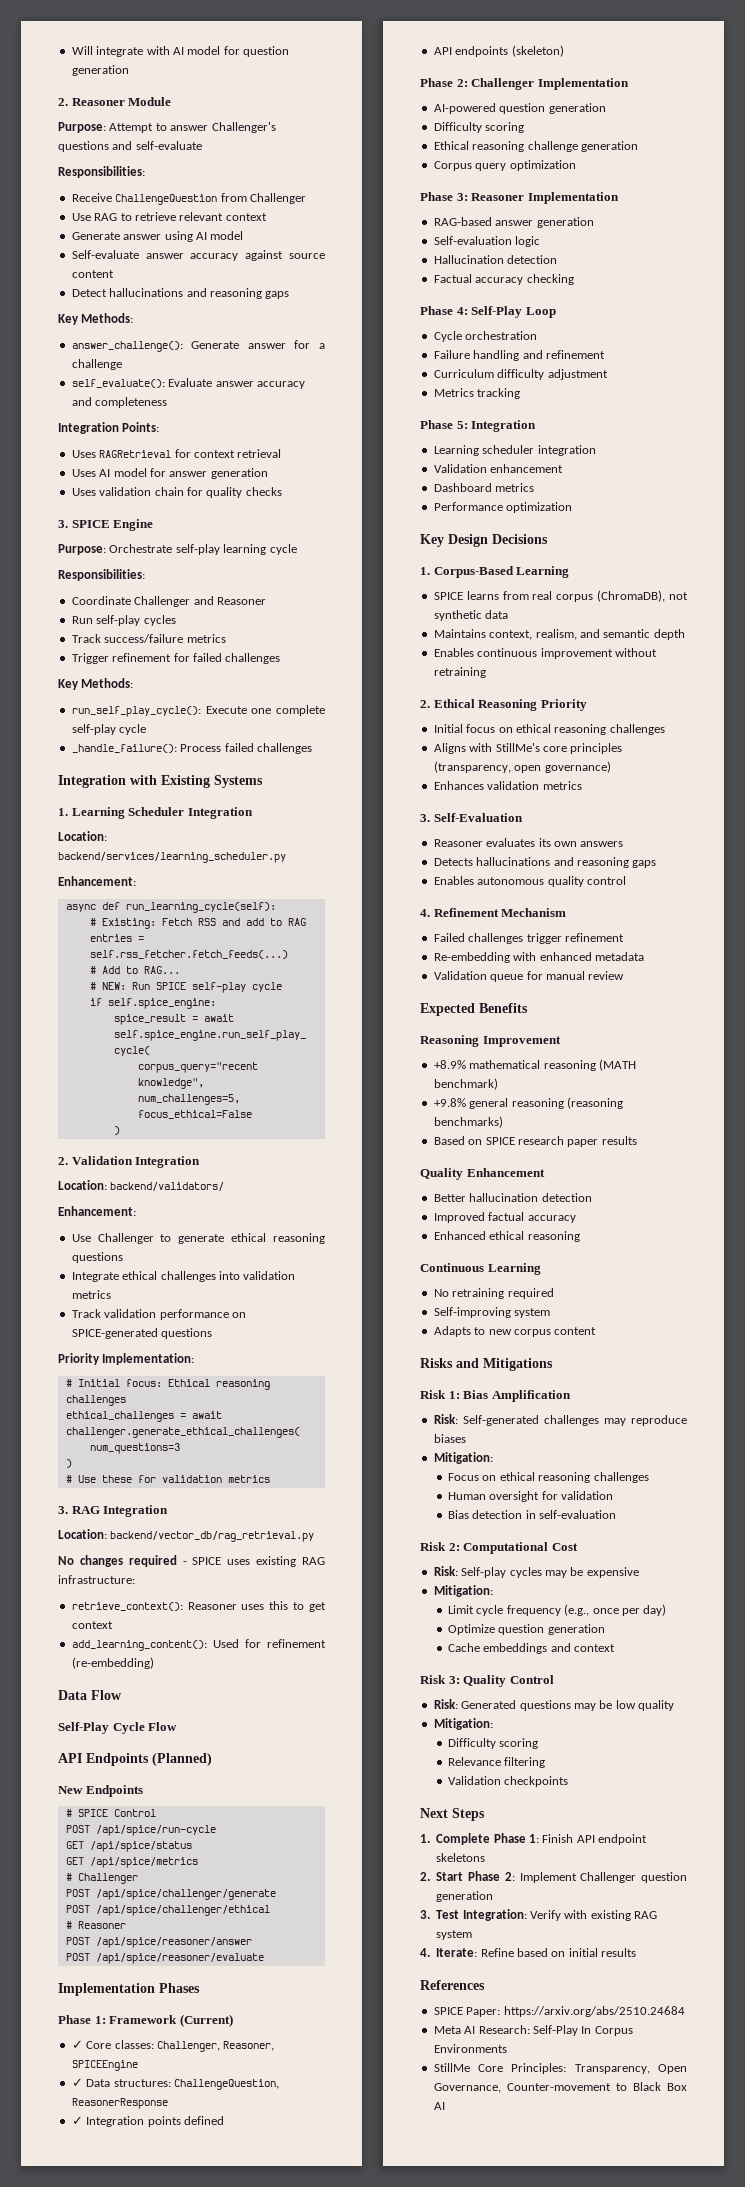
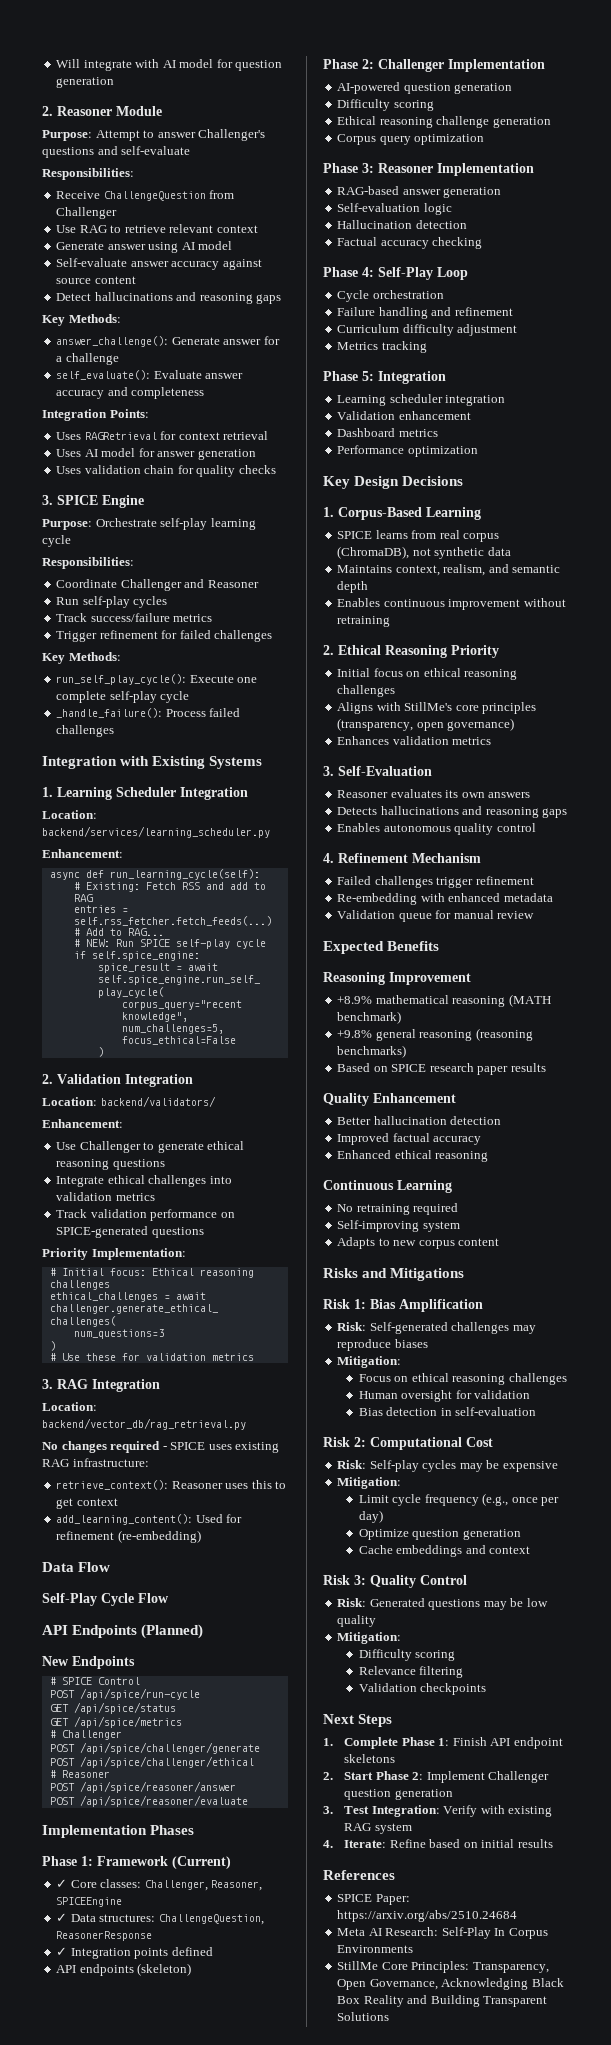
[506,2082,687,2091] [433,2102,445,2110] Counter-movement to Black Box AI -> [441,1978,564,1990] [337,1995,548,2007] [337,2012,390,2021] Acknowledging Black Box Reality and Building Transparent Solutions

